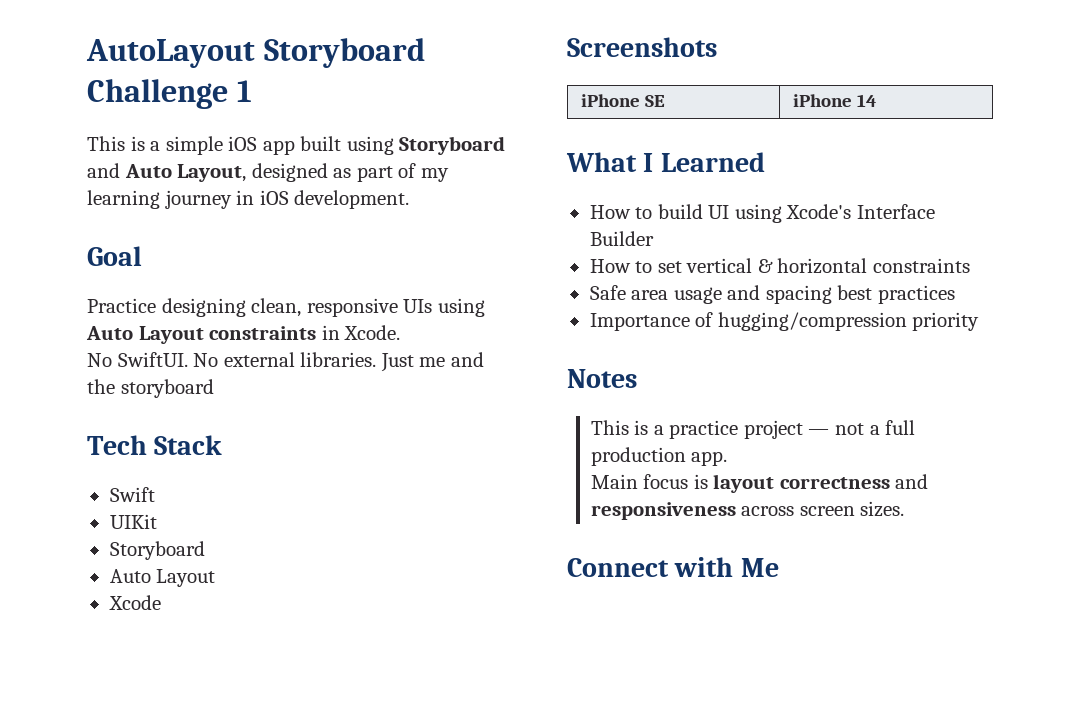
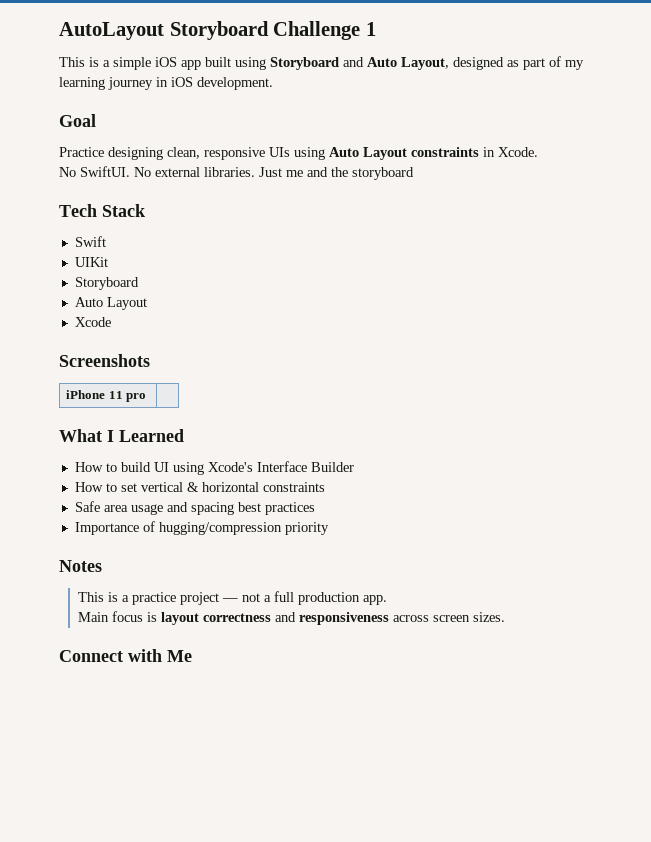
[645,95,666,107] [793,94,878,107] SE | iPhone 14 -> [108,391,147,402] 11 pro |

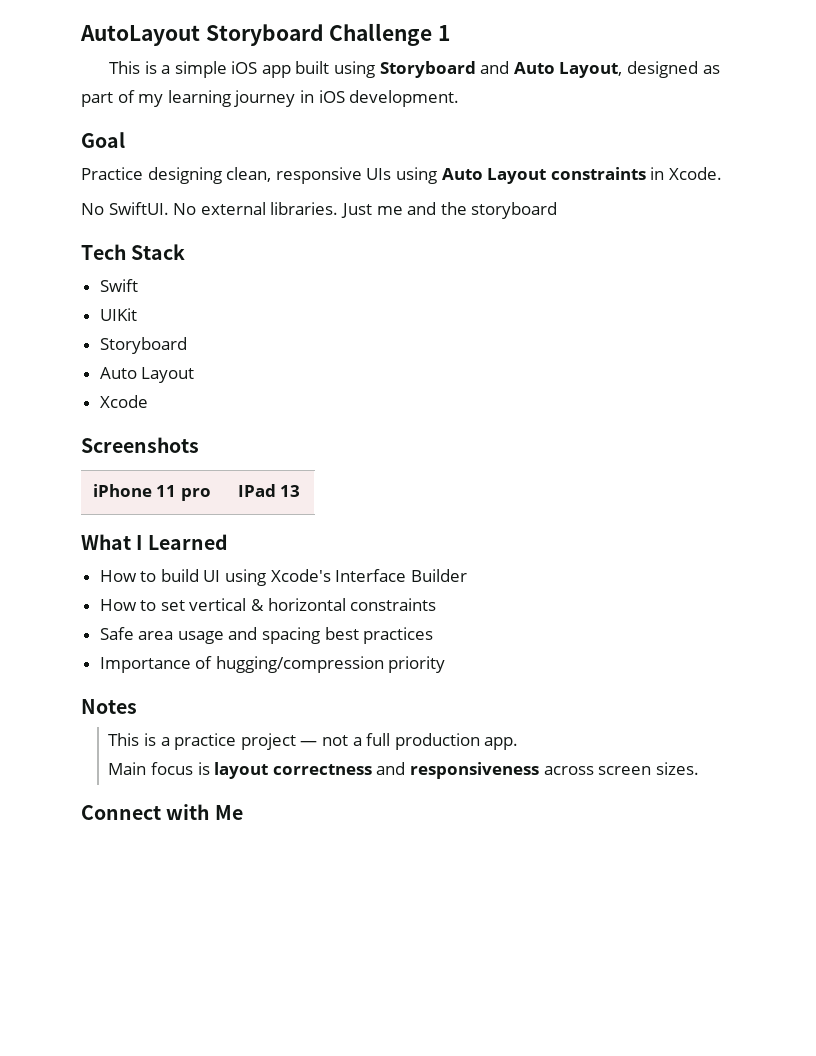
(147, 397) none -> [237,484,301,497] IPad 13

